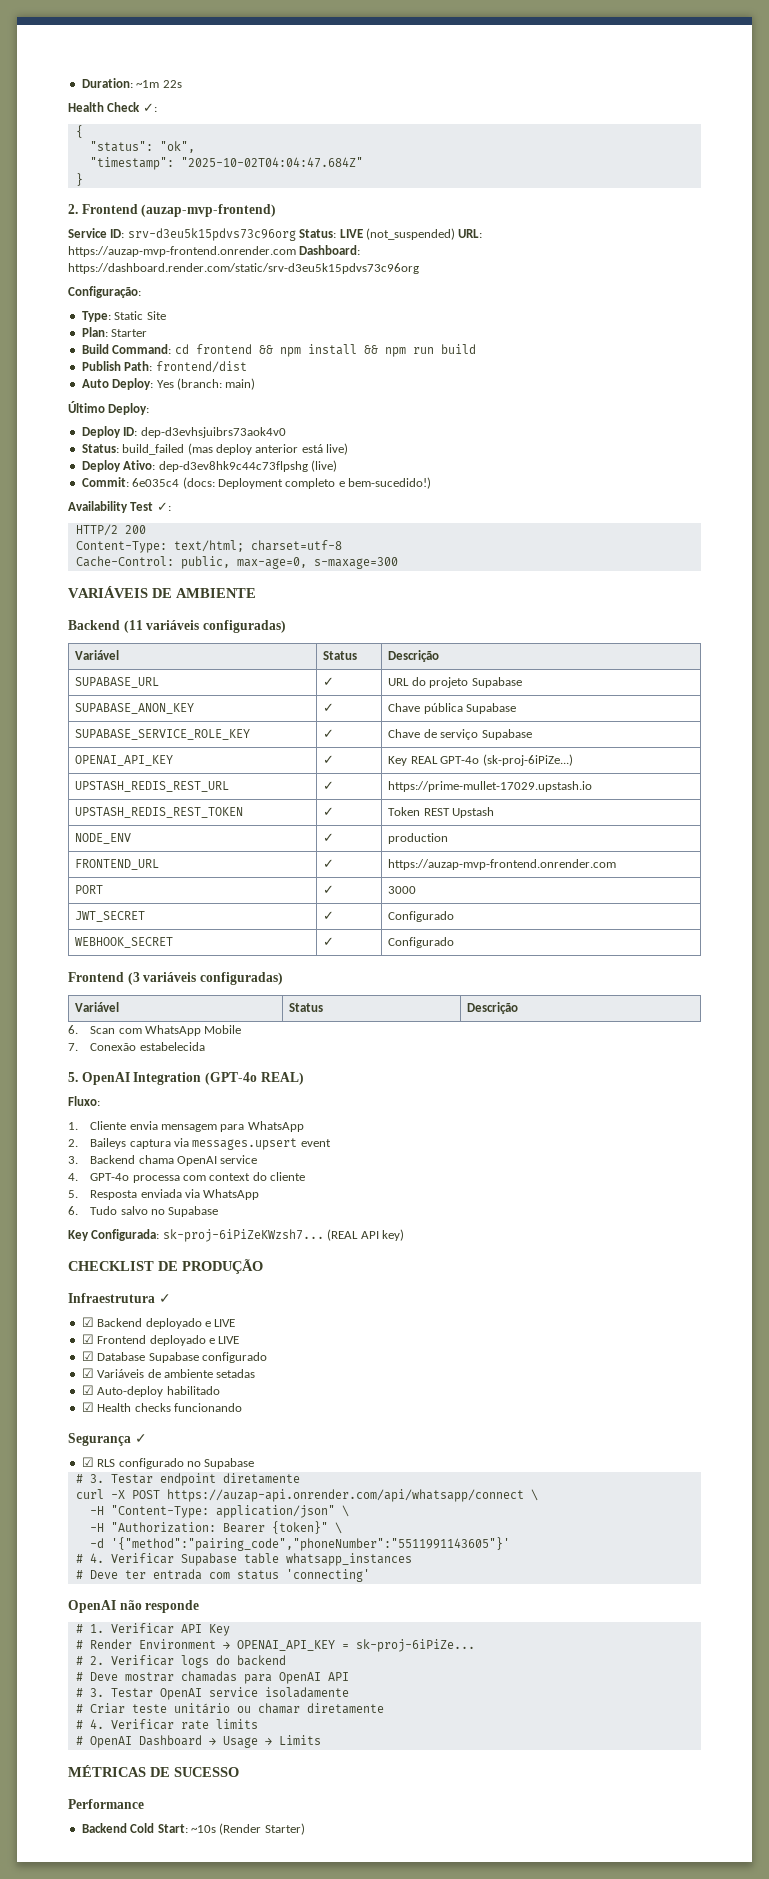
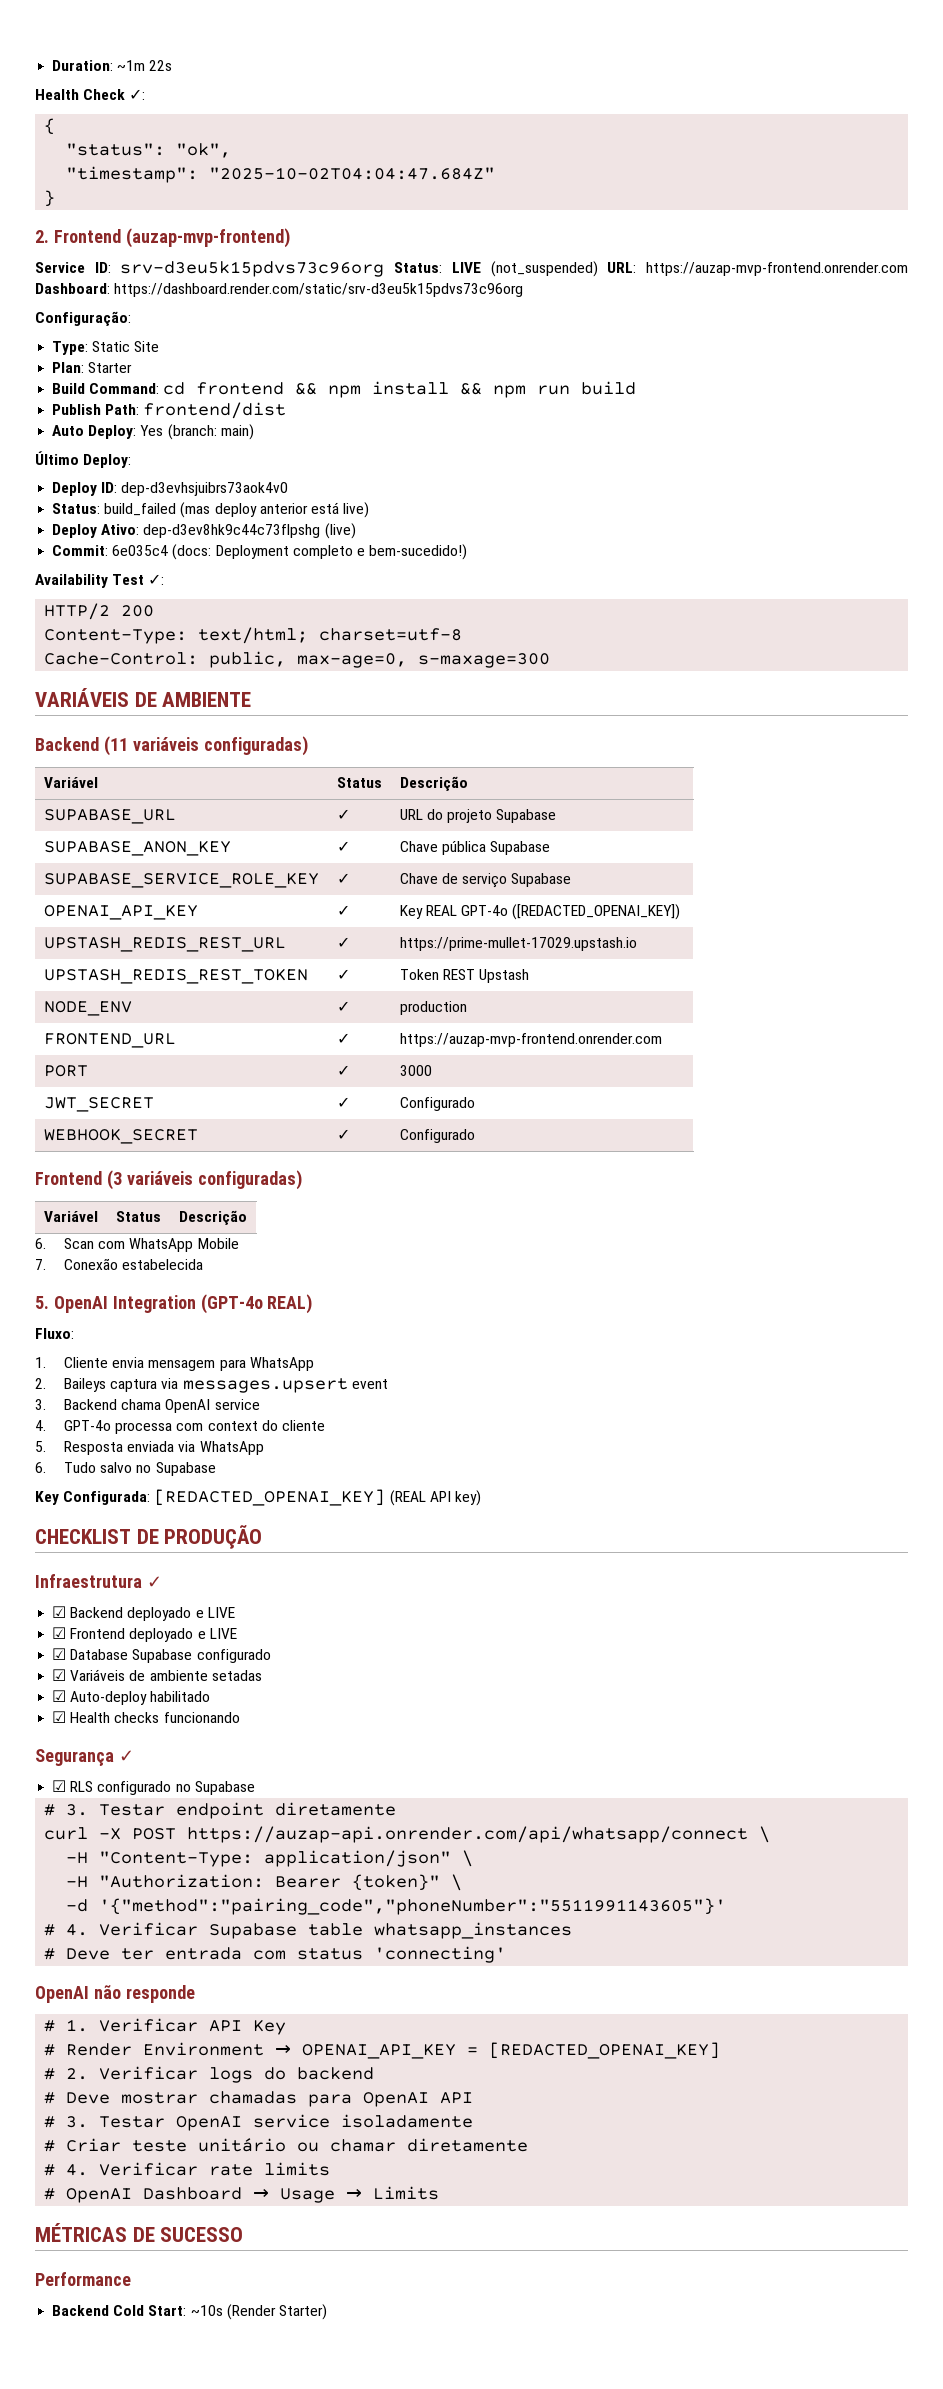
[482,754,573,766] (sk-proj-6iPiZe...) -> [512,904,681,920] ([REDACTED_OPENAI_KEY])
[162,1229,324,1242] sk-proj-6iPiZeKWzsh7... -> [154,1489,386,1506] [REDACTED_OPENAI_KEY]
[355,1639,475,1652] sk-proj-6iPiZe... -> [489,2042,721,2059] [REDACTED_OPENAI_KEY]

